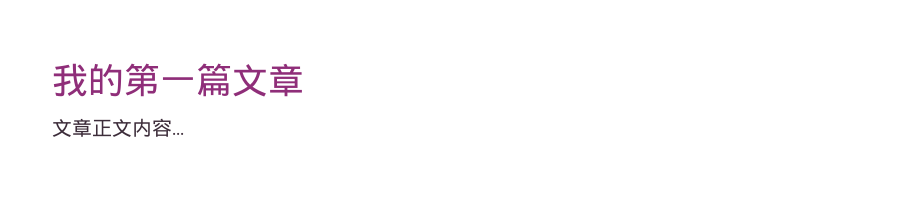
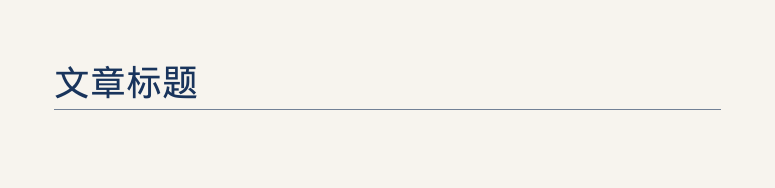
[52,63,304,97] [52,118,184,137] 我的第一篇文章 // 文章正文内容... -> [54,65,198,99] 文章标题

